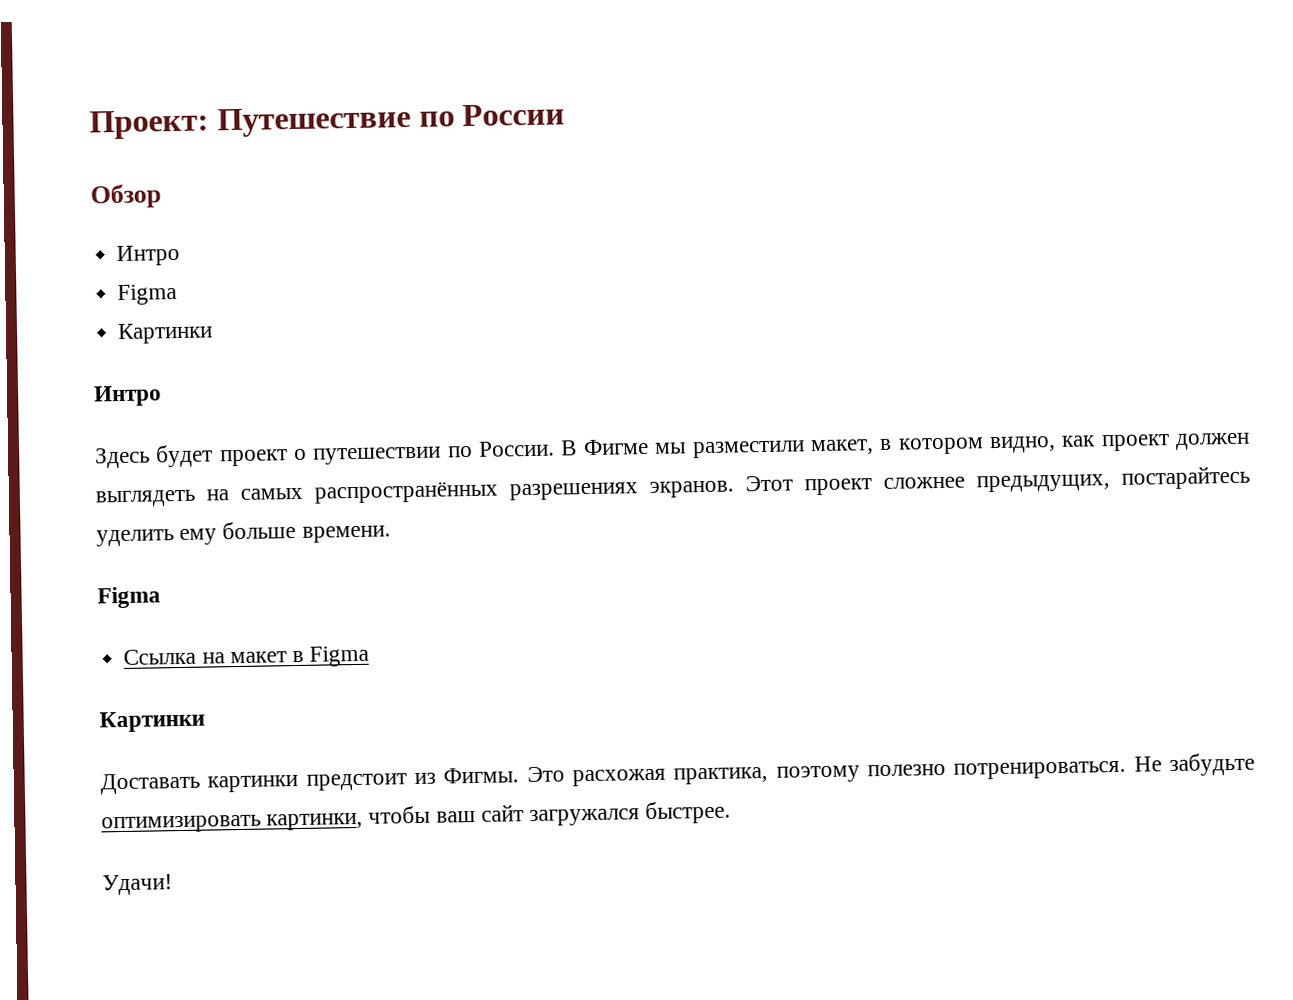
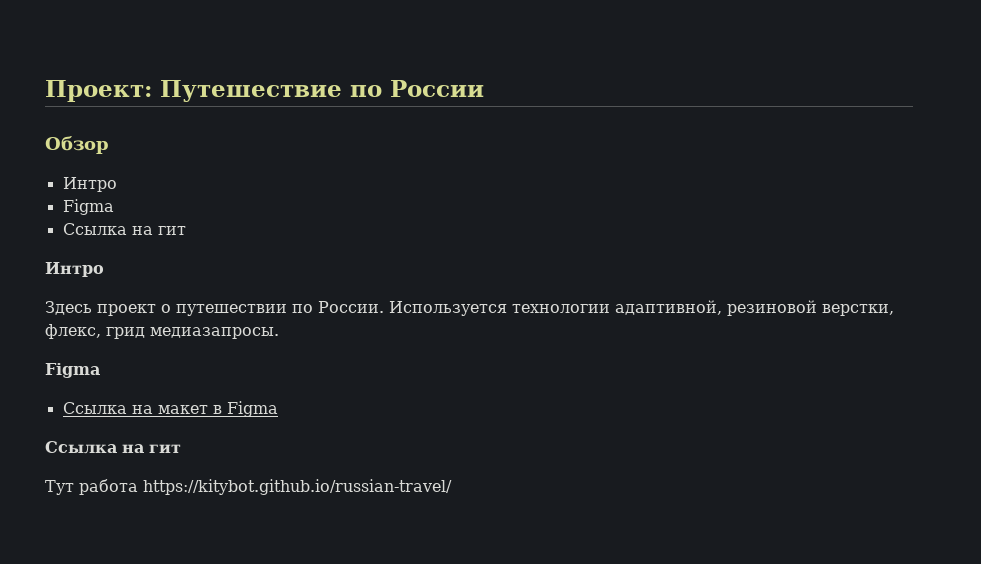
[117,322,214,345] Картинки -> [62,223,186,235] Ссылка на гит
[155,444,214,468] будет -> (92, 308) none
[560,432,1251,459] [95,465,1250,508] [96,520,391,547] В Фигме мы разместили макет, в котором видно, как проект должен выглядеть на самых распространённых разрешениях экранов. Этот проект сложнее предыдущих, постарайтесь уделить ему больше времени. -> [389,300,894,316] [45,324,279,339] Используется технологии адаптивной, резиновой верстки, флекс, грид медиазапросы.
[99,710,205,733] [100,752,1255,795] [101,800,732,834] [102,874,173,896] Картинки // Доставать картинки предстоит из Фигмы. Это расхожая практика, поэтому полезно потренироваться. Не забудьте оптимизировать картинки, чтобы ваш сайт загружался быстрее. // Удачи! -> [45,441,181,454] [45,479,452,495] Ссылка на гит // Тут работа https://kitybot.github.io/russian-travel/

